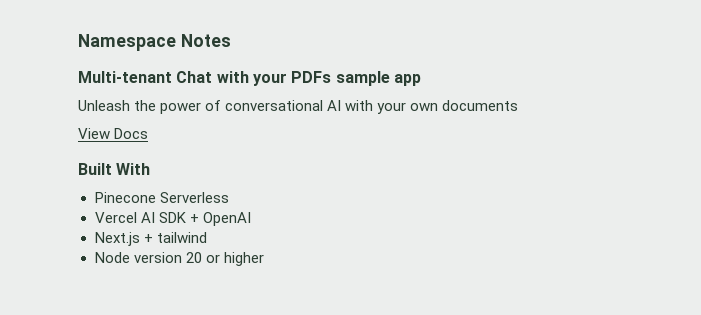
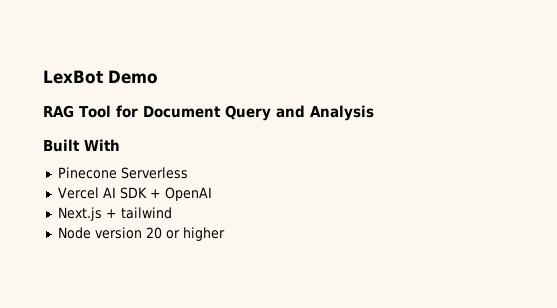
[78,34,231,51] [78,71,421,86] [78,100,519,114] [78,128,149,139] Namespace Notes // Multi-tenant Chat with your PDFs sample app // Unleash the power of conversational AI with your own documents // View Docs -> [43,70,158,84] [43,105,374,121] LexBot Demo // RAG Tool for Document Query and Analysis

